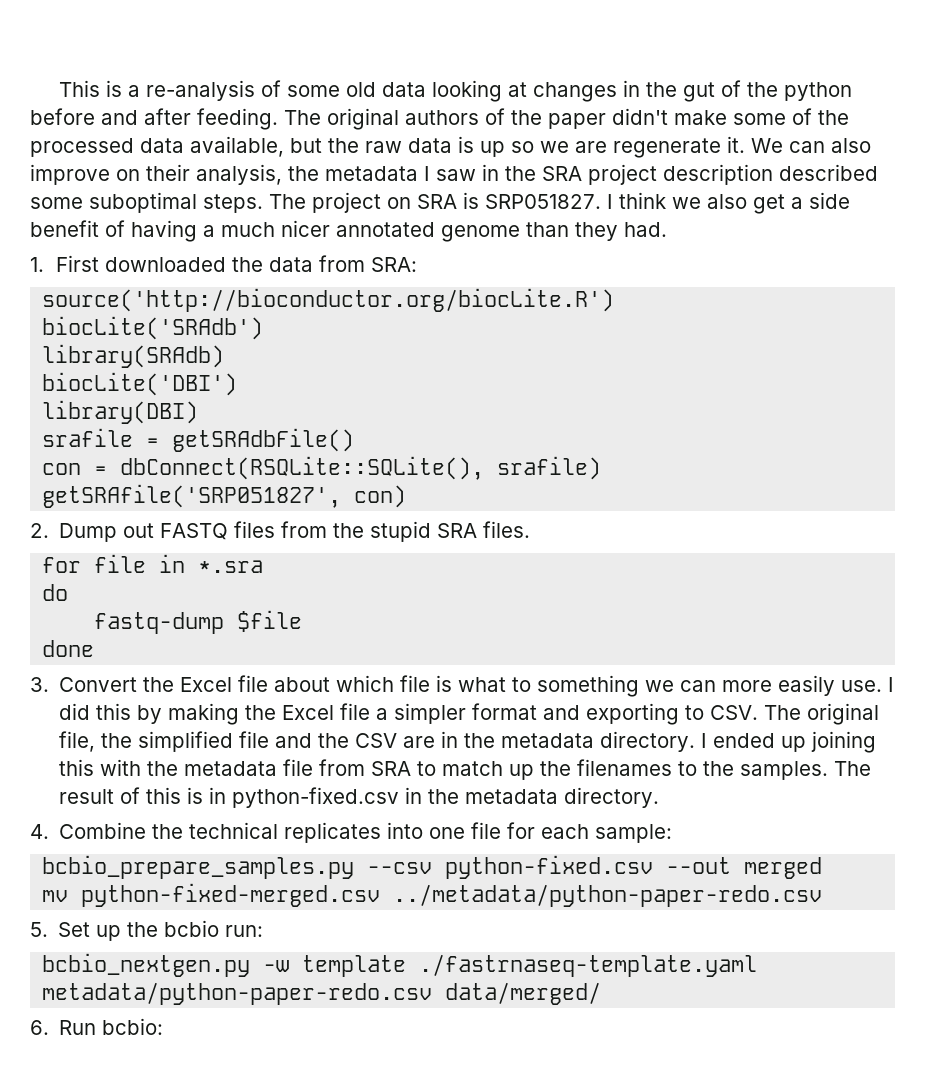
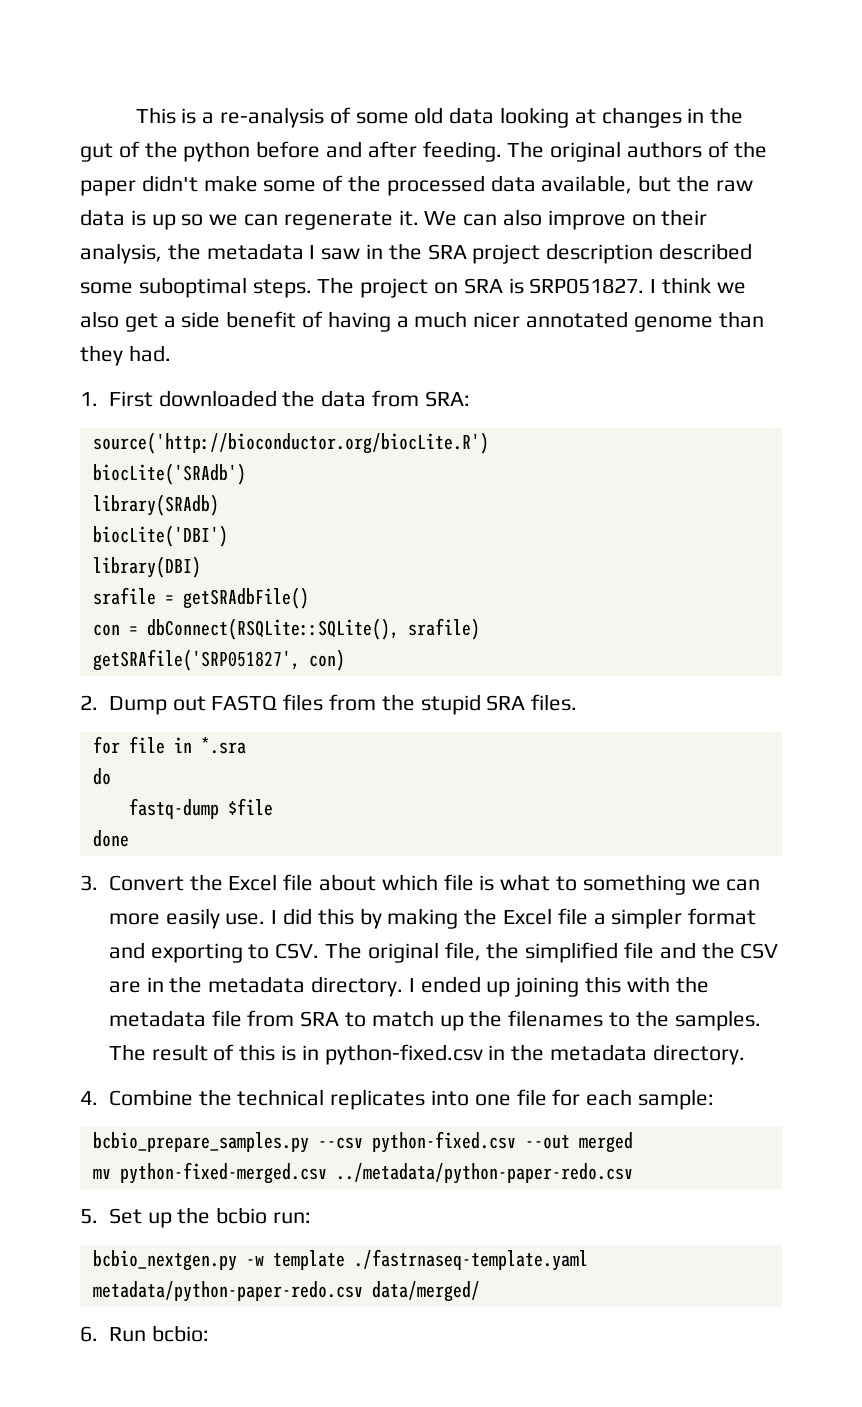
[575,141,607,153] are -> [244,214,279,226] can

